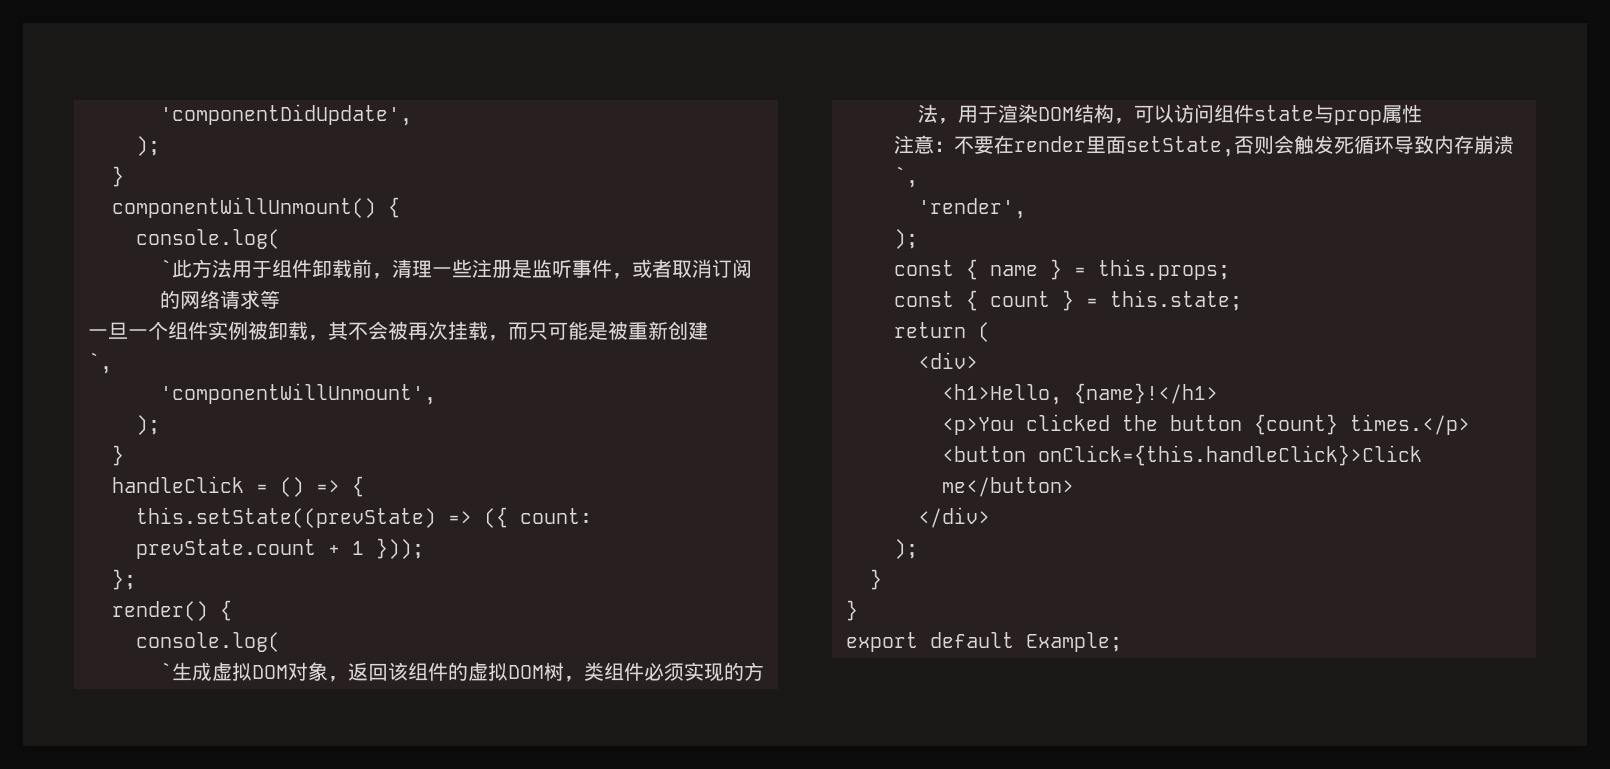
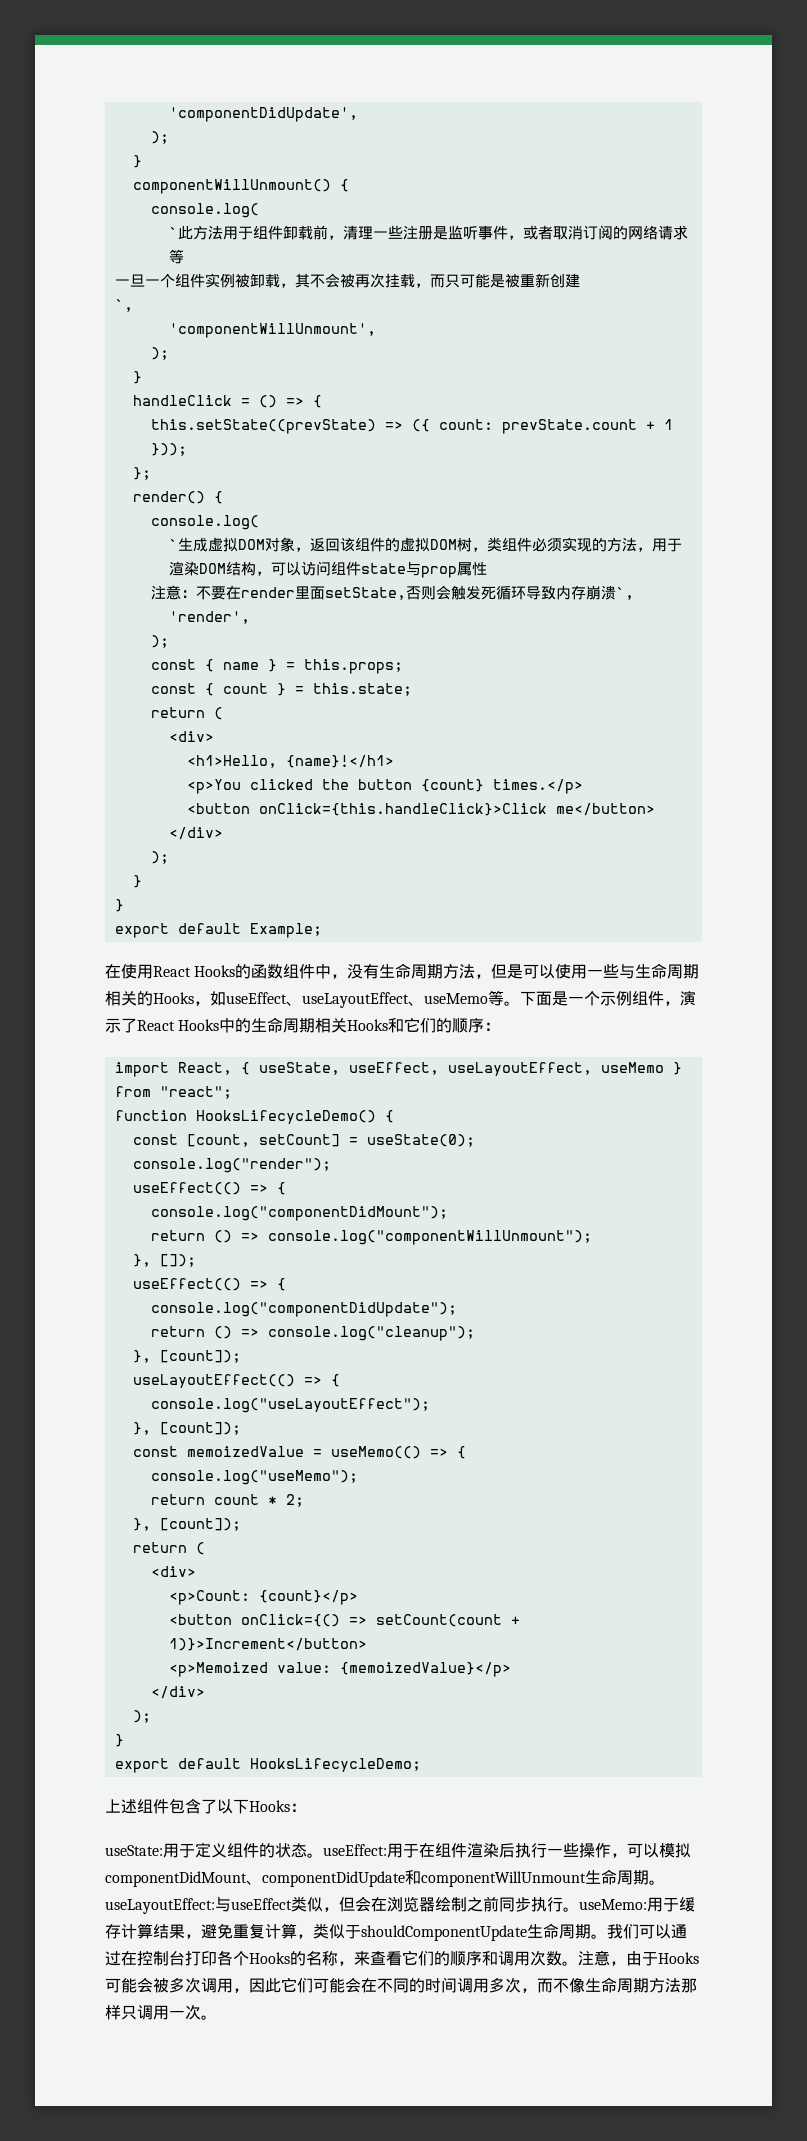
(1122, 642) none -> [105,963,700,979] [105,990,696,1008] [105,1017,501,1033] [114,1062,682,1077] [114,1086,232,1099] [114,1110,394,1124] [132,1134,475,1147] [132,1158,331,1173] [132,1182,286,1195] [150,1206,448,1221] [150,1230,592,1245] [132,1254,196,1267] [132,1278,286,1291] [150,1302,457,1317] [150,1326,475,1341] [132,1350,241,1363] [132,1374,340,1388] [150,1398,430,1413] [132,1422,241,1435] [132,1446,466,1459] [150,1470,358,1485] [150,1494,304,1507] [132,1518,241,1531] [132,1542,205,1555] [150,1566,196,1577] [168,1590,358,1605] [168,1614,520,1627] [168,1638,367,1651] [168,1662,511,1677] [150,1686,205,1699] [132,1710,151,1723] [114,1734,124,1747] [114,1758,421,1773] [105,1798,306,1814] [105,1842,691,1858] [105,1869,665,1887] [105,1896,695,1914] [105,1923,687,1941] [105,1950,699,1966] [105,1977,697,1993] [105,2004,217,2020] // 在使用React Hooks的函数组件中，没有生命周期方法，但是可以使用一些与生命周期相关的Hooks，如useEffect、useLayoutEffect、useMemo等。下面是一个示例组件，演示了React Hooks中的生命周期相关Hooks和它们的顺序： // import React, { useState, useEffect, useLayoutEffect, useMemo } from "react"; // function HooksLifecycleDemo() { // const [count, setCount] = useState(0); // console.log("render"); // useEffect(() => { // console.log("componentDidMount"); // return () => console.log("componentWillUnmount"); // }, []); // useEffect(() => { // console.log("componentDidUpdate"); // return () => console.log("cleanup"); // }, [count]); // useLayoutEffect(() => { // console.log("useLayoutEffect"); // }, [count]); // const memoizedValue = useMemo(() => { // console.log("useMemo"); // return count * 2; // }, [count]); // return ( // <div> // <p>Count: {count}</p> // <button onClick={() => setCount(count + 1)}>Increment</button> // <p>Memoized value: {memoizedValue}</p> // </div> // ); // } // export default HooksLifecycleDemo; // 上述组件包含了以下Hooks： // useState:用于定义组件的状态。useEffect:用于在组件渲染后执行一些操作，可以模拟componentDidMount、componentDidUpdate和componentWillUnmount生命周期。useLayoutEffect:与useEffect类似，但会在浏览器绘制之前同步执行。useMemo:用于缓存计算结果，避免重复计算，类似于shouldComponentUpdate生命周期。我们可以通过在控制台打印各个Hooks的名称，来查看它们的顺序和调用次数。注意，由于Hooks可能会被多次调用，因此它们可能会在不同的时间调用多次，而不像生命周期方法那样只调用一次。

